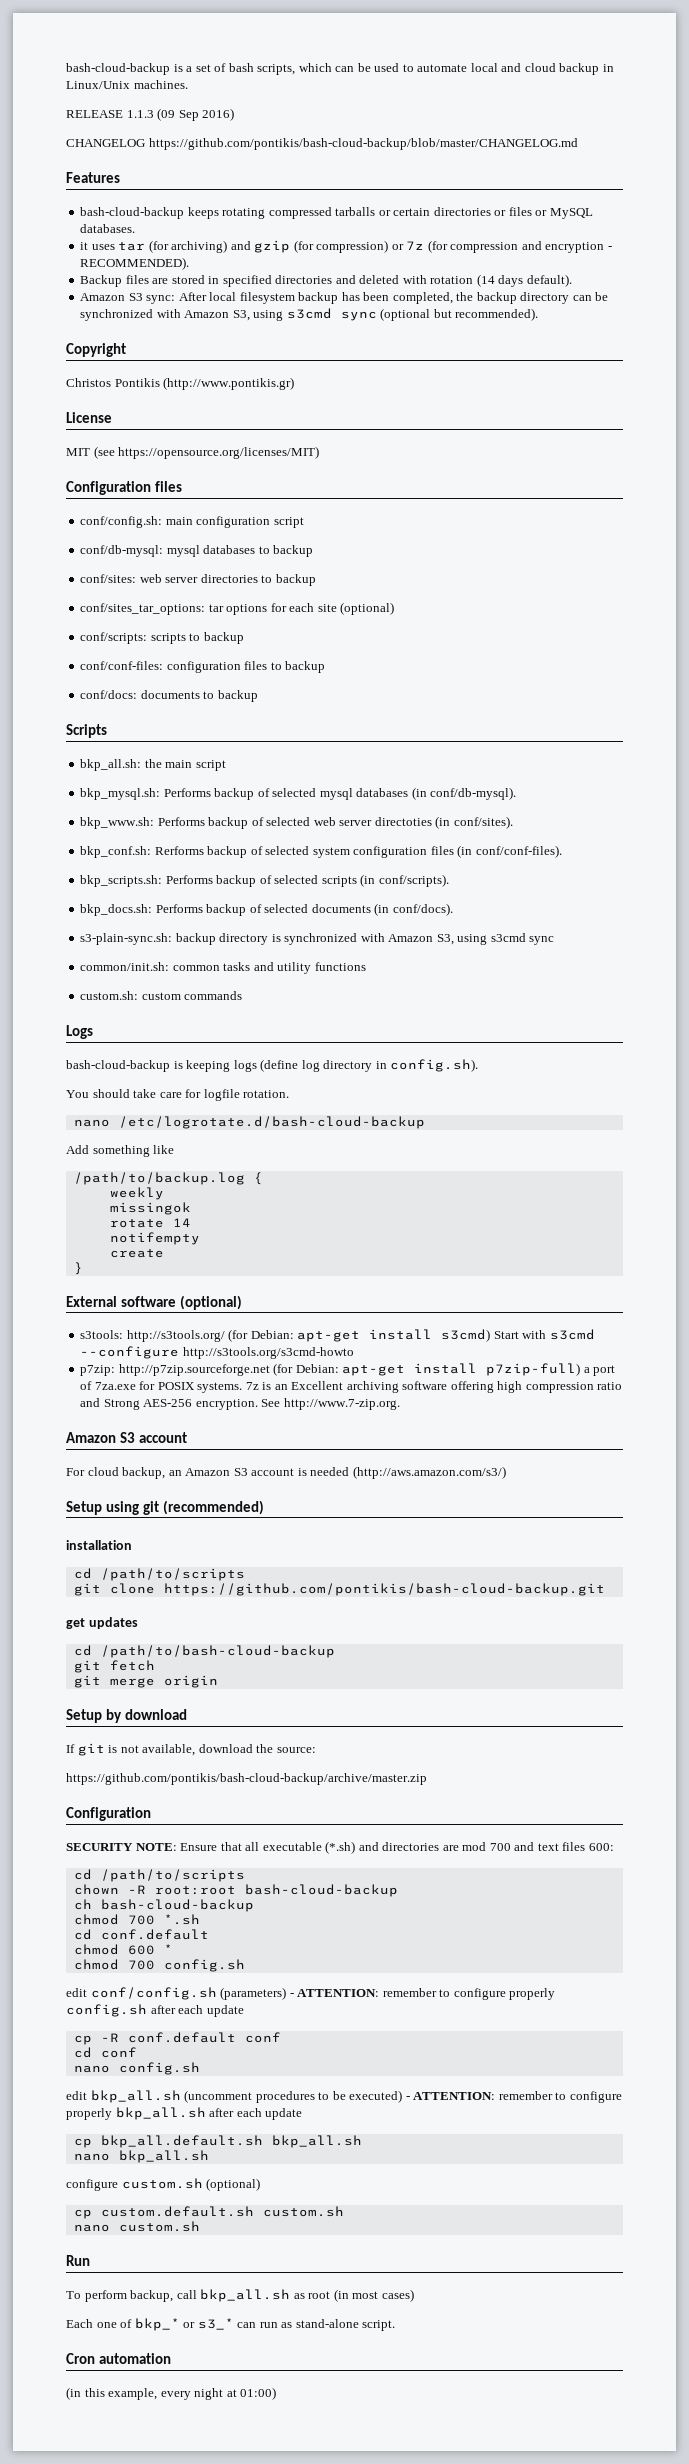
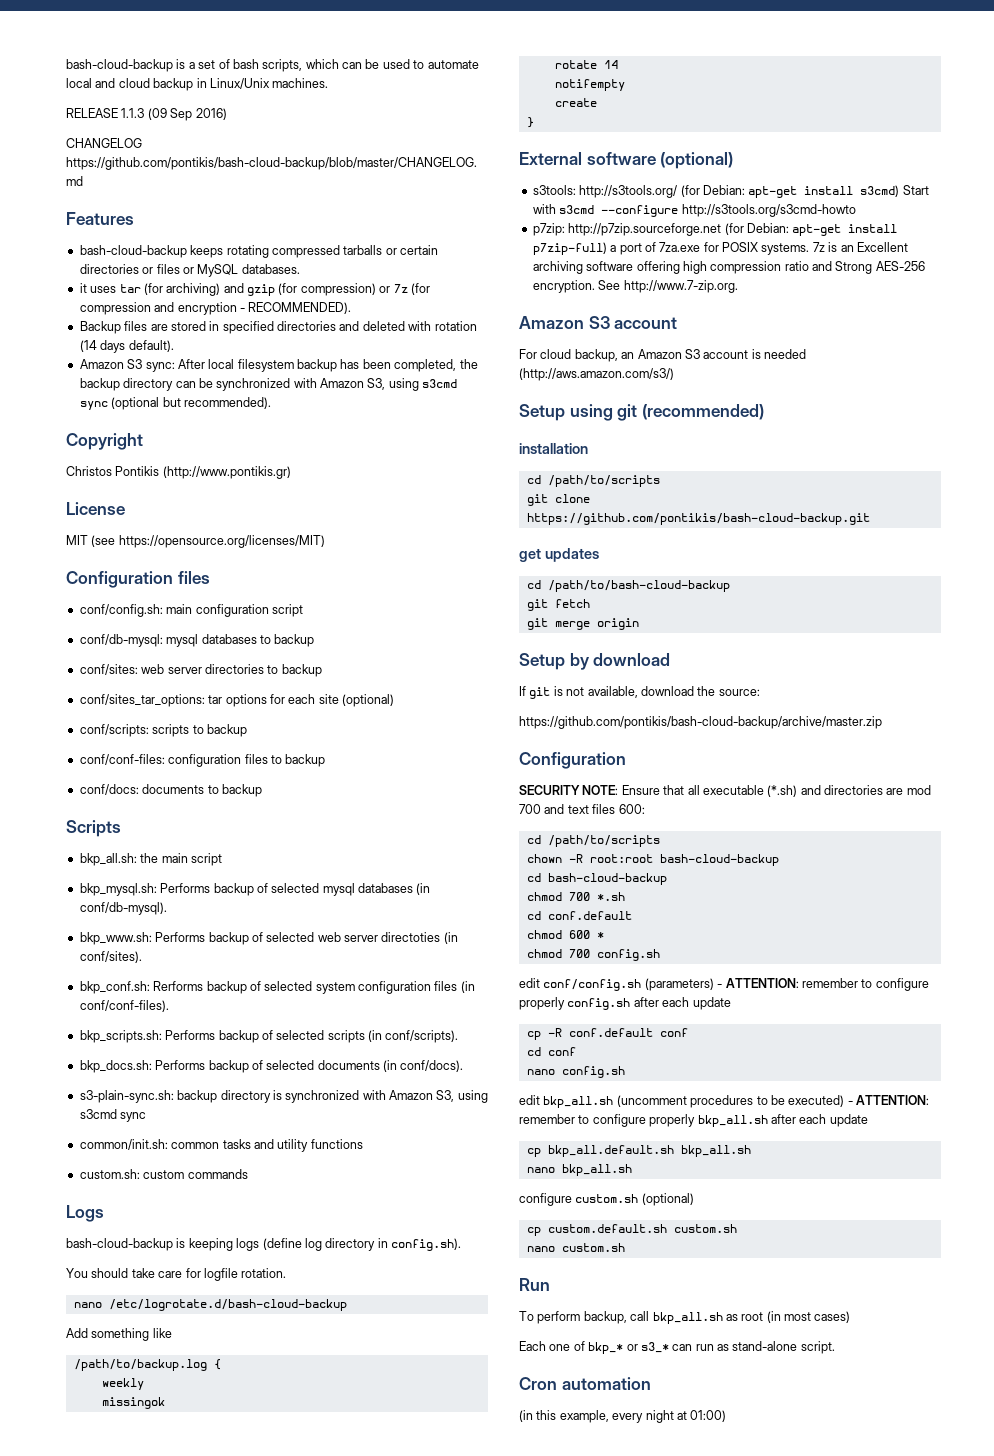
[73,1899,92,1910] ch -> [526,873,541,882] cd

